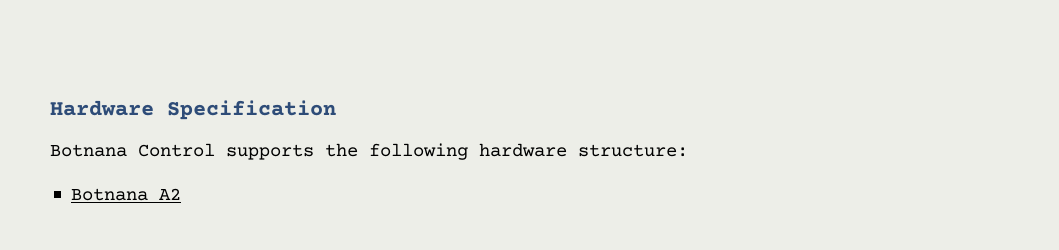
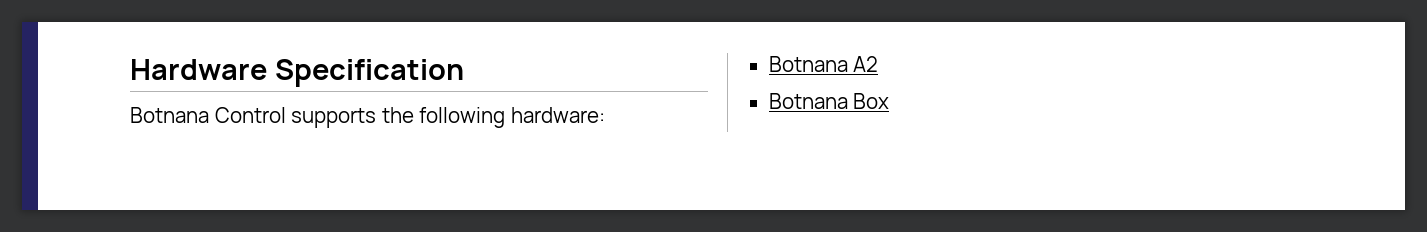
[479,143,688,157] hardware structure: -> [510,107,605,123] hardware:
(181, 194) none -> [768,93,890,109] // Botnana Box

